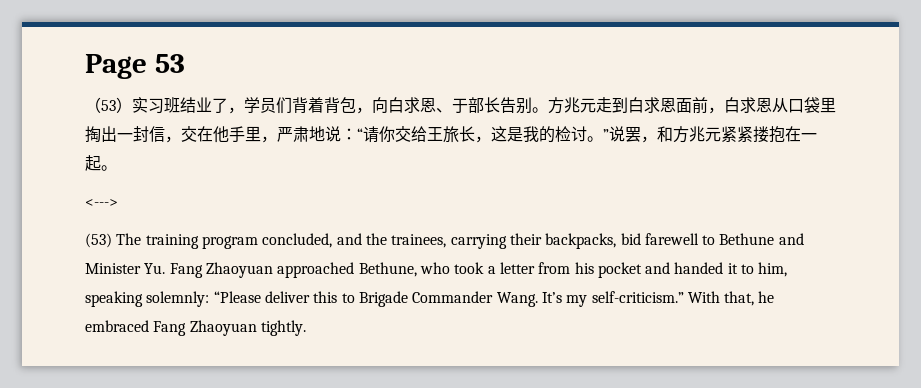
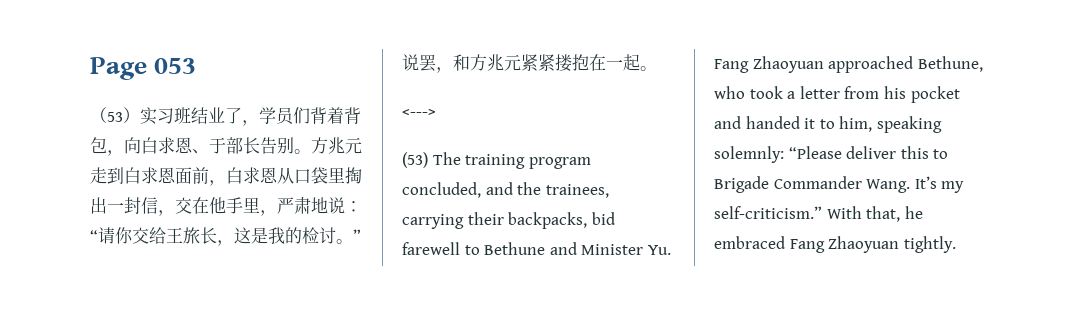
[154,54,185,73] 53 -> [154,58,197,74] 053

